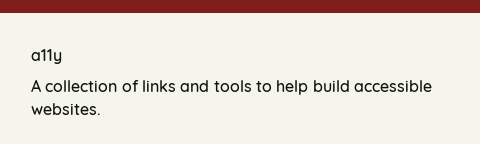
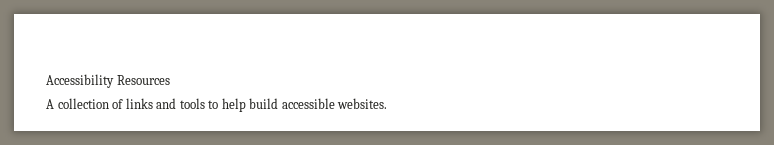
[31,49,62,64] a11y -> [46,74,170,88] Accessibility Resources

